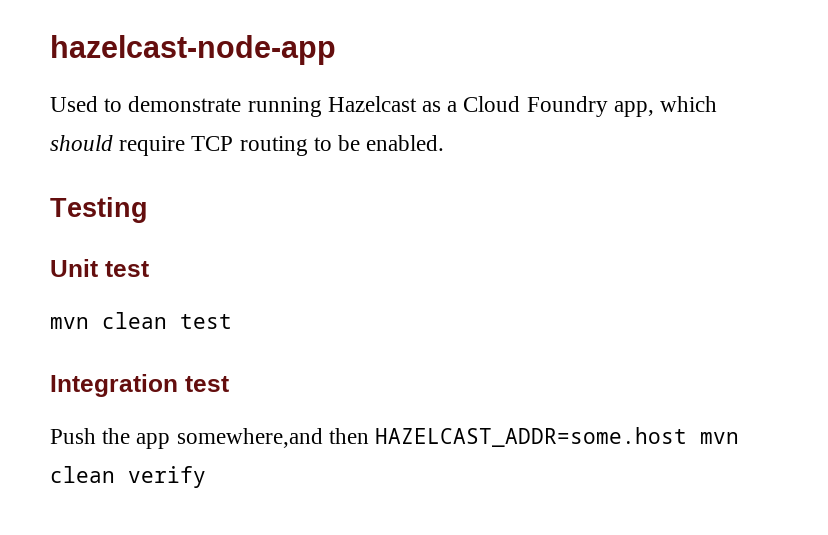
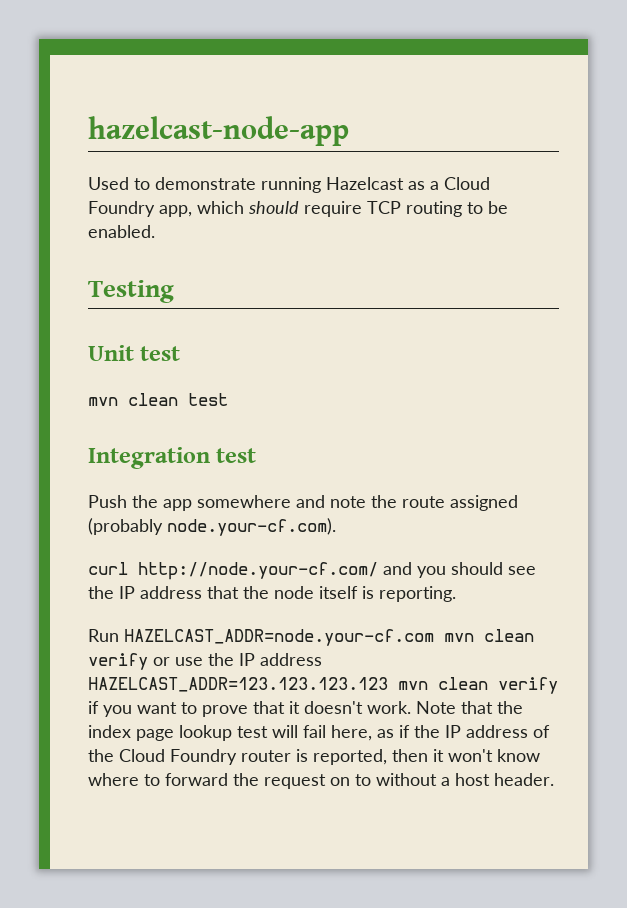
[176,427,740,448] [50,466,206,488] somewhere,and then HAZELCAST_ADDR=some.host mvn clean verify -> [197,495,518,511] [88,518,336,536] [88,562,536,580] [88,586,456,602] [88,629,534,646] [88,653,322,670] [88,677,558,694] [88,701,523,717] [88,725,550,741] [88,749,540,765] [88,773,554,789] somewhere and note the route assigned (probably node.your-cf.com). // curl http://node.your-cf.com/ and you should see the IP address that the node itself is reporting. // Run HAZELCAST_ADDR=node.your-cf.com mvn clean verify or use the IP address HAZELCAST_ADDR=123.123.123.123 mvn clean verify if you want to prove that it doesn't work. Note that the index page lookup test will fail here, as if the IP address of the Cloud Foundry router is reported, then it won't know where to forward the request on to without a host header.

